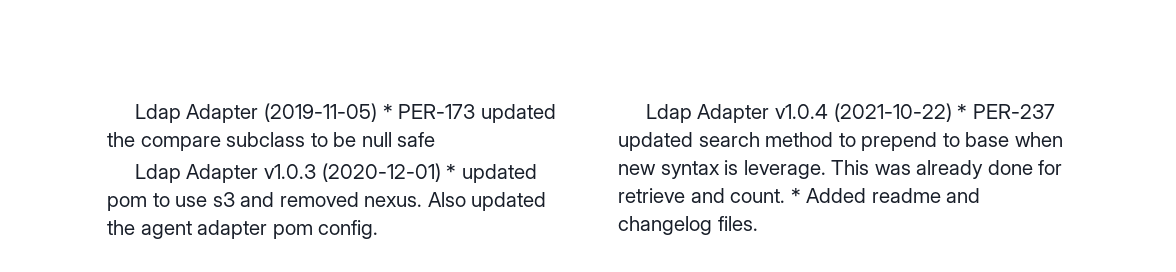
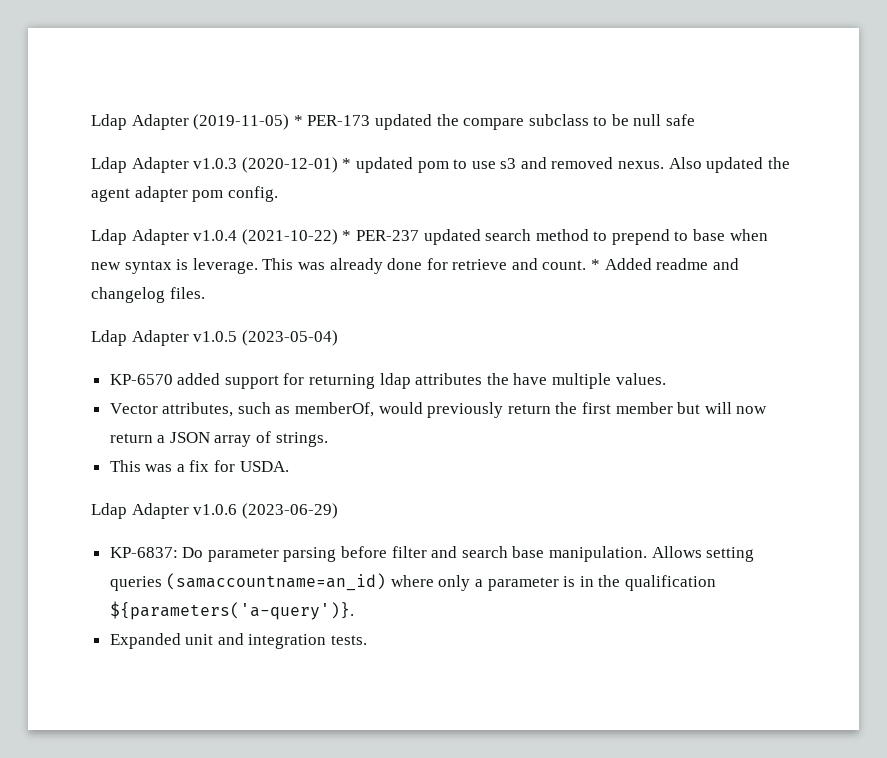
(758, 223) none -> [91,330,338,346] [109,373,666,389] [109,402,768,418] [109,431,328,447] [109,460,289,472] [91,503,338,519] [109,546,755,562] [109,573,717,591] [109,601,354,620] [109,633,368,649] // Ldap Adapter v1.0.5 (2023-05-04) // KP-6570 added support for returning ldap attributes the have multiple values. // Vector attributes, such as memberOf, would previously return the first member but will now return a JSON array of strings. // This was a fix for USDA. // Ldap Adapter v1.0.6 (2023-06-29) // KP-6837: Do parameter parsing before filter and search base manipulation. Allows setting queries (samaccountname=an_id) where only a parameter is in the qualification ${parameters('a-query')}. // Expanded unit and integration tests.

